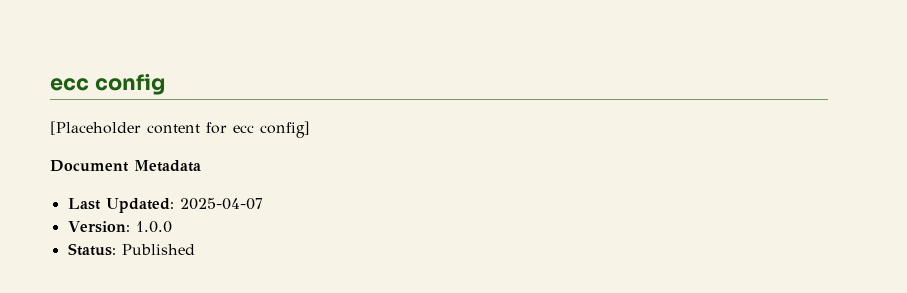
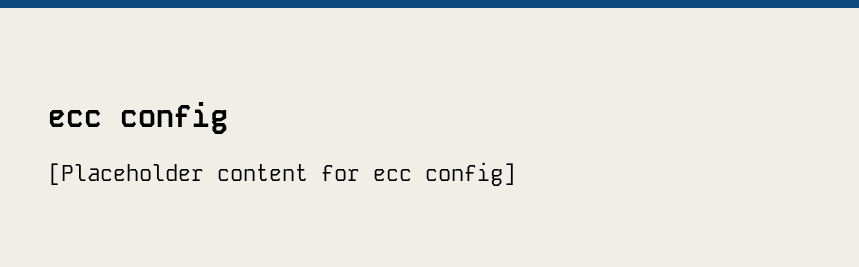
[50,160,201,172] [67,198,263,213] [67,221,172,233] [67,243,195,256] // Document Metadata // Last Updated: 2025-04-07 // Version: 1.0.0 // Status: Published -> (516, 174) none

